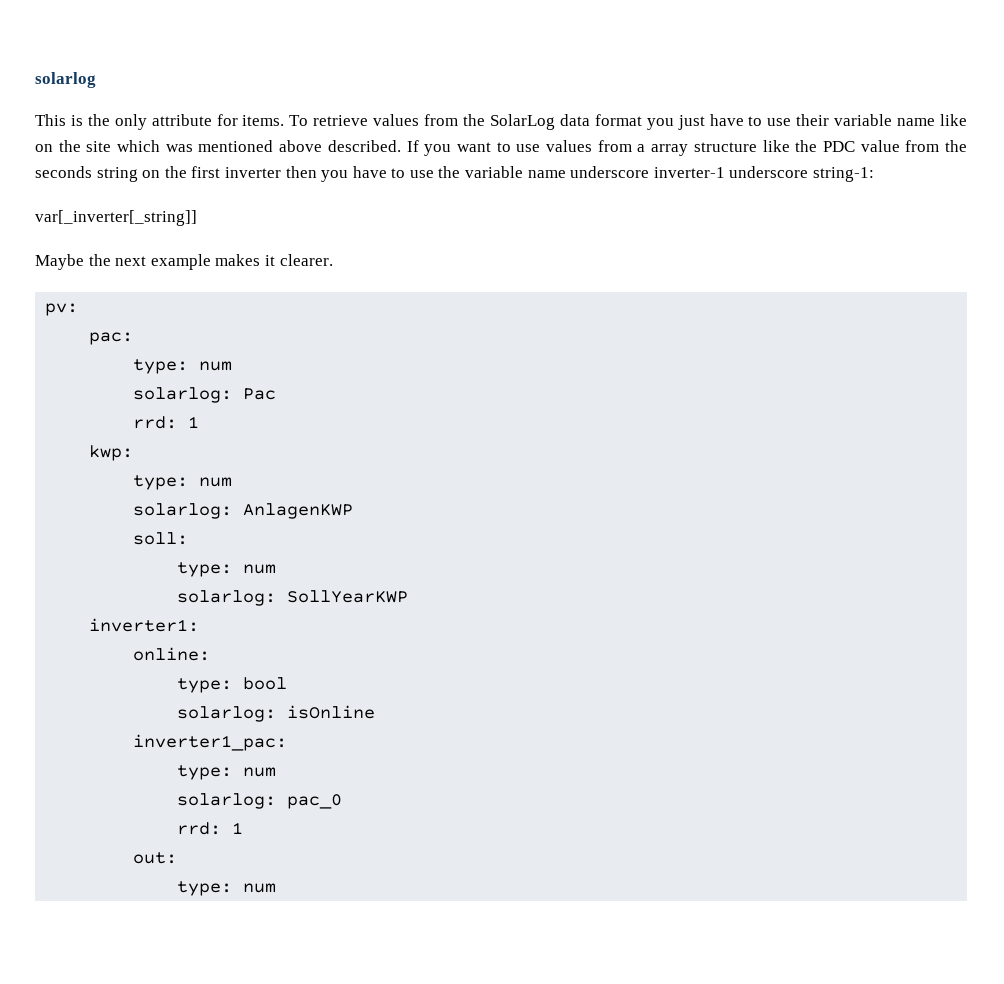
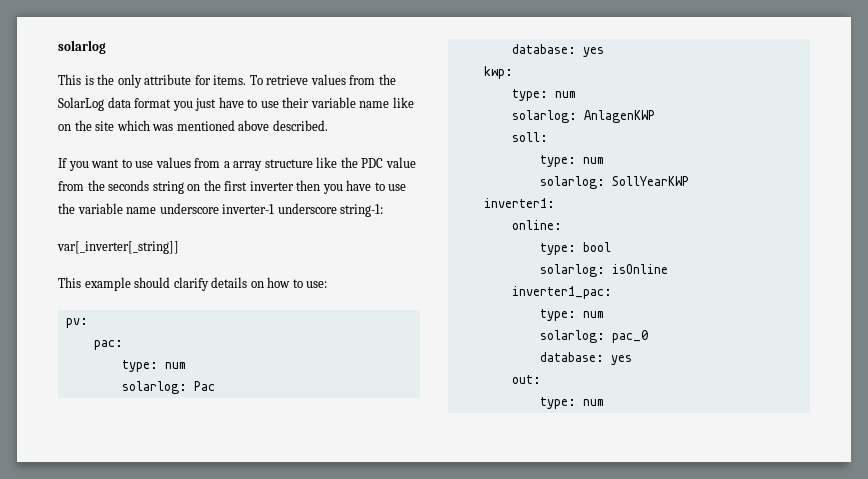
(401, 146) none -> (328, 125) //
[35,254,333,270] Maybe the next example makes it clearer. -> [58,277,328,291] This example should clarify details on how to use:
[133,416,200,429] rrd: 1 -> [511,44,604,57] database: yes
[177,822,244,835] rrd: 1 -> [539,352,632,365] database: yes

